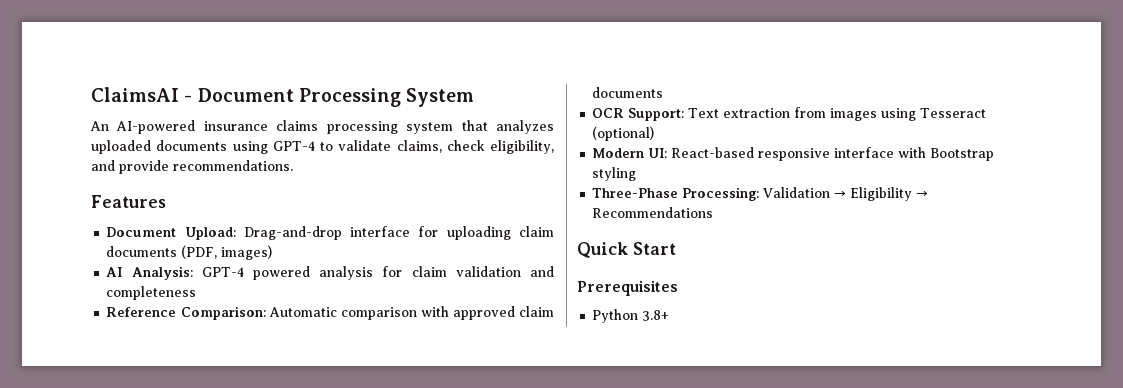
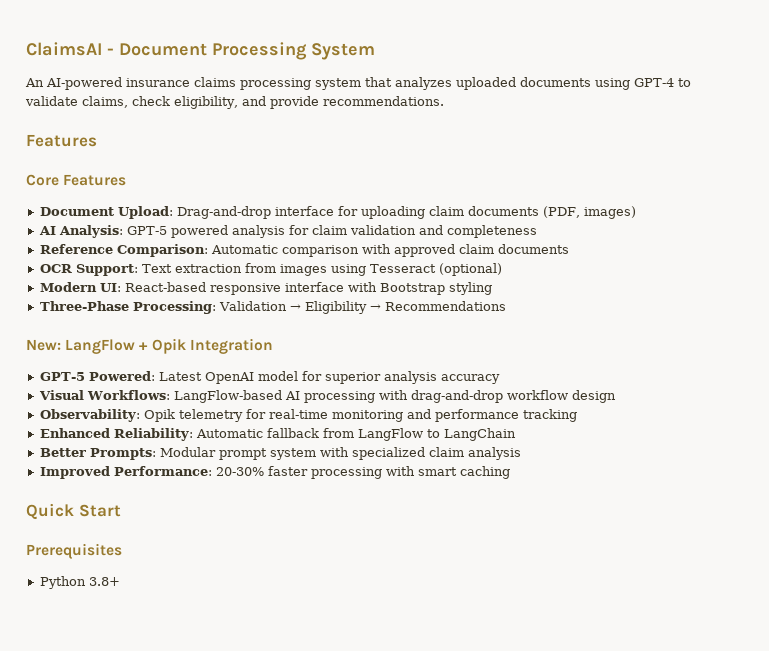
(166, 201) none -> [26,174,127,186] // Core Features
[201,267,244,277] GPT-4 -> [126,226,167,235] GPT-5
(714, 212) none -> [26,338,273,354] [39,371,500,384] [38,390,616,403] [39,409,577,422] [39,428,516,441] [39,447,521,460] [39,466,510,479] // New: LangFlow + Opik Integration // GPT-5 Powered: Latest OpenAI model for superior analysis accuracy // Visual Workflows: LangFlow-based AI processing with drag-and-drop workflow design // Observability: Opik telemetry for real-time monitoring and performance tracking // Enhanced Reliability: Automatic fallback from LangFlow to LangChain // Better Prompts: Modular prompt system with specialized claim analysis // Improved Performance: 20-30% faster processing with smart caching

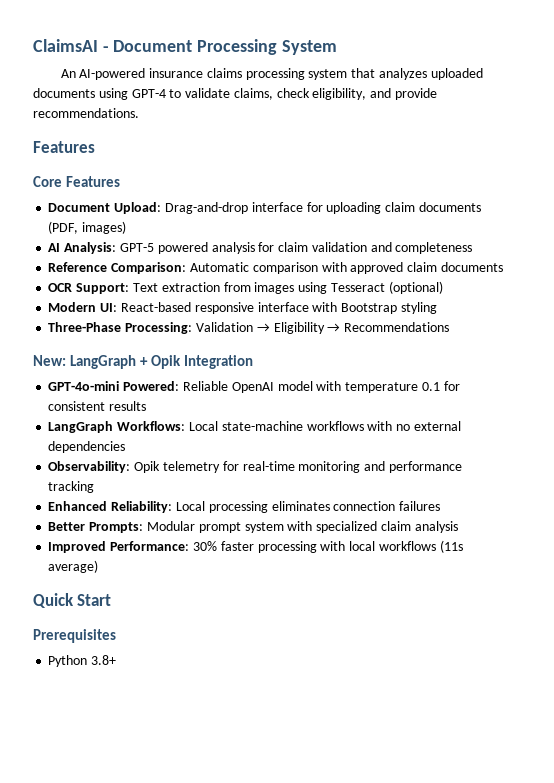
[65,339,136,354] LangFlow -> [70,355,137,369] LangGraph
[39,371,500,384] [38,390,616,403] GPT-5 Powered: Latest OpenAI model for superior analysis accuracy // Visual Workflows: LangFlow-based AI processing with drag-and-drop workflow design -> [48,381,460,393] [48,401,147,411] [48,421,461,433] [48,441,126,453] GPT-4o-mini Powered: Reliable OpenAI model with temperature 0.1 for consistent results // LangGraph Workflows: Local state-machine workflows with no external dependencies
[195,428,516,441] Automatic fallback from LangFlow to LangChain -> [175,501,441,513] Local processing eliminates connection failures
[215,467,264,476] 20-30% -> [192,541,217,551] 30%
[417,466,510,479] smart caching -> [349,540,463,553] [48,560,99,573] local workflows (11s average)

